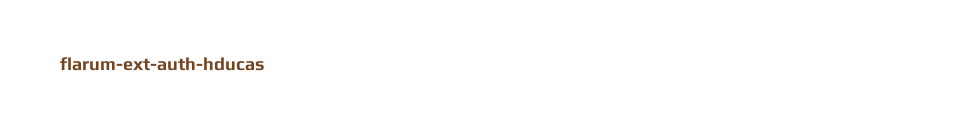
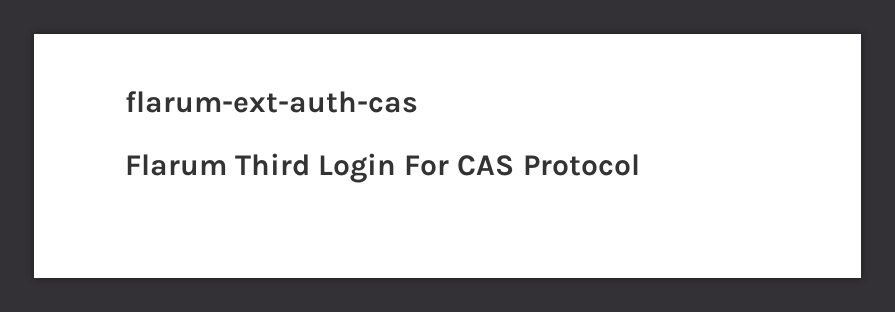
[60,57,264,71] flarum-ext-auth-hducas -> [125,91,418,113] [125,153,640,183] flarum-ext-auth-cas // Flarum Third Login For CAS Protocol

